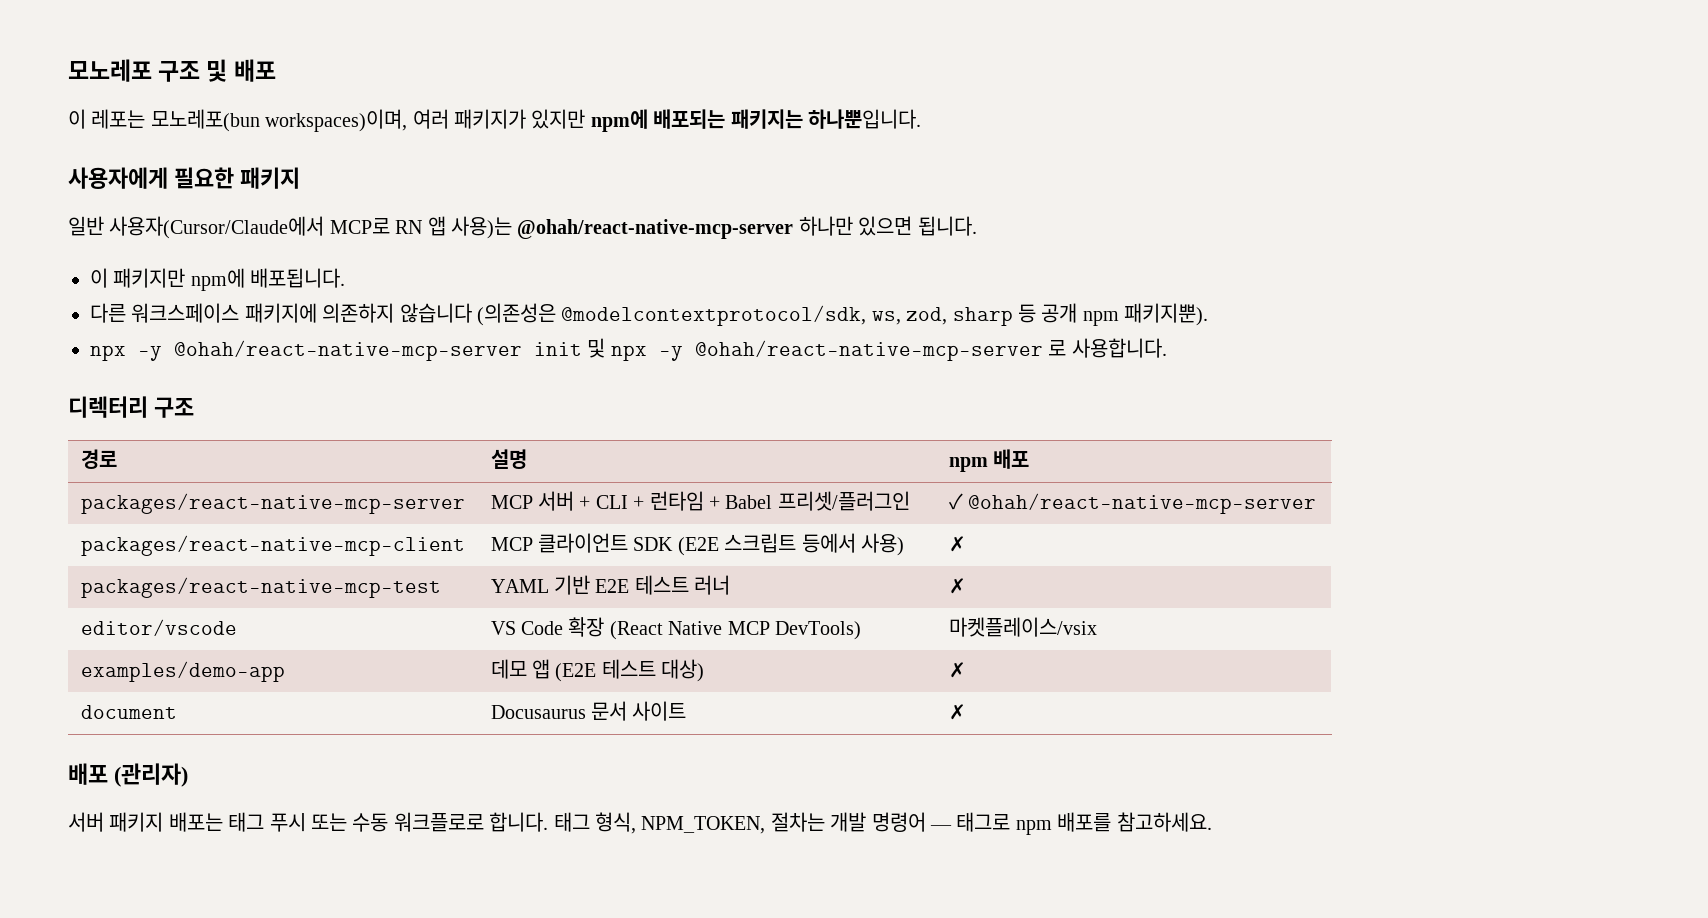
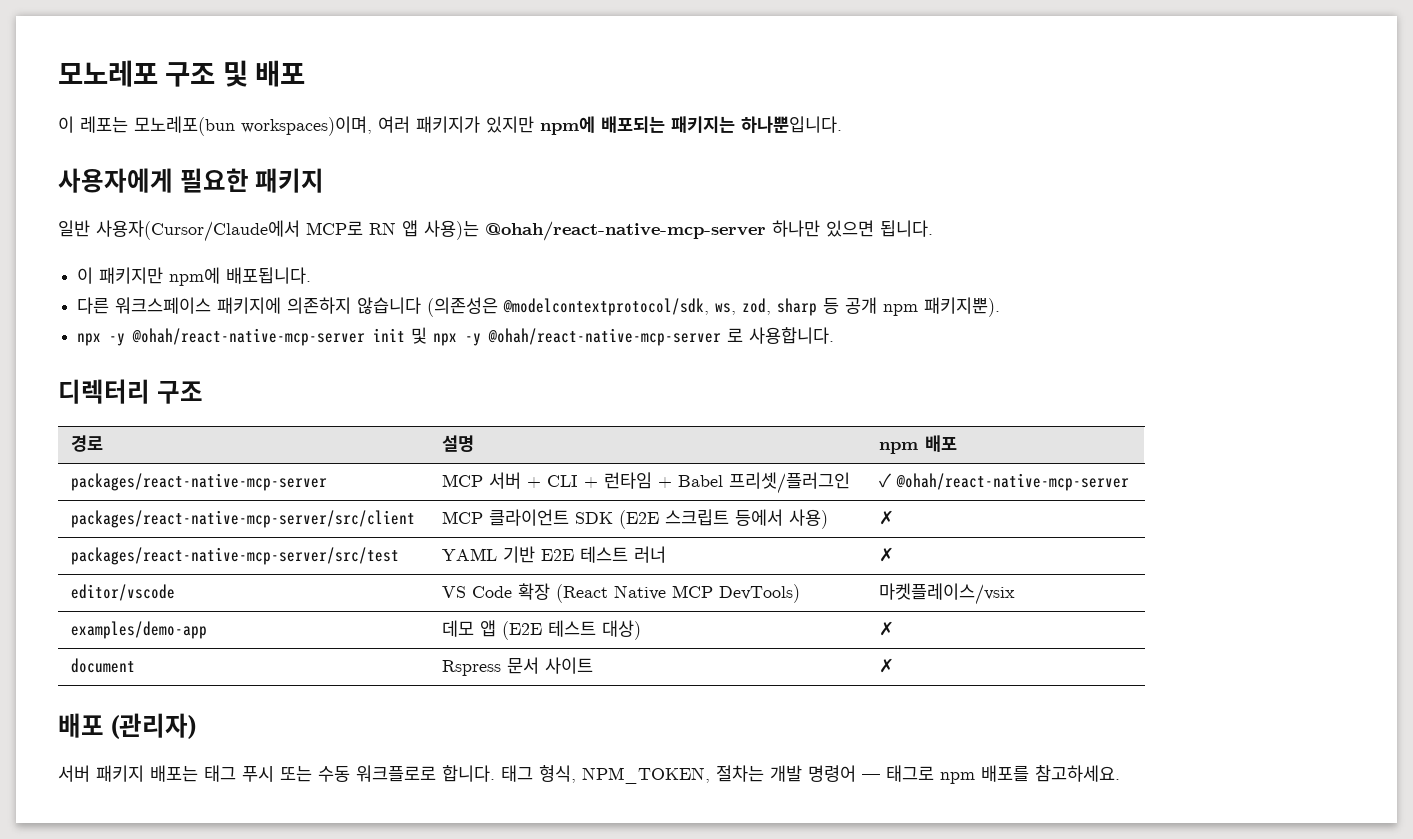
[80,535,465,556] packages/react-native-mcp-client -> [71,510,416,528] packages/react-native-mcp-server/src/client
[80,577,441,598] packages/react-native-mcp-test -> [71,547,400,565] packages/react-native-mcp-server/src/test
[490,705,586,719] Docusaurus -> [442,660,502,676] Rspress

